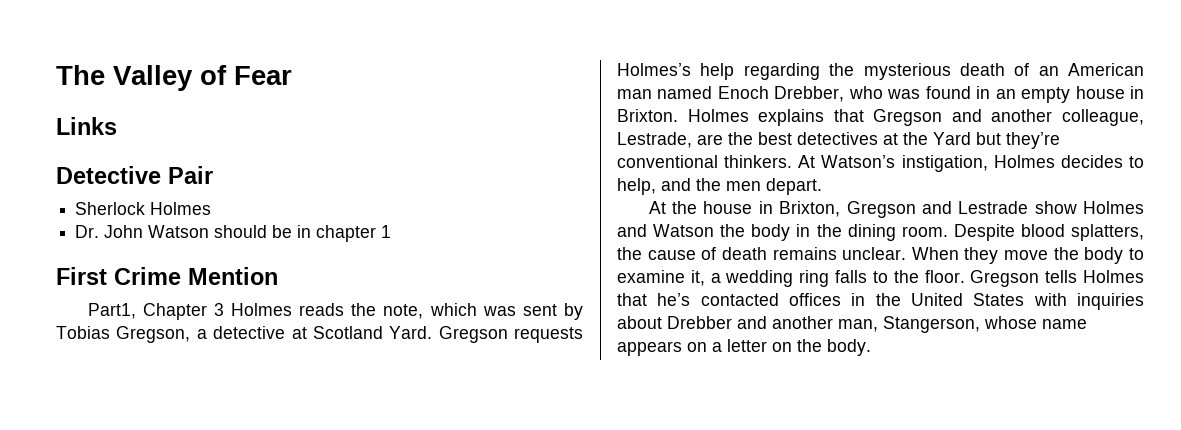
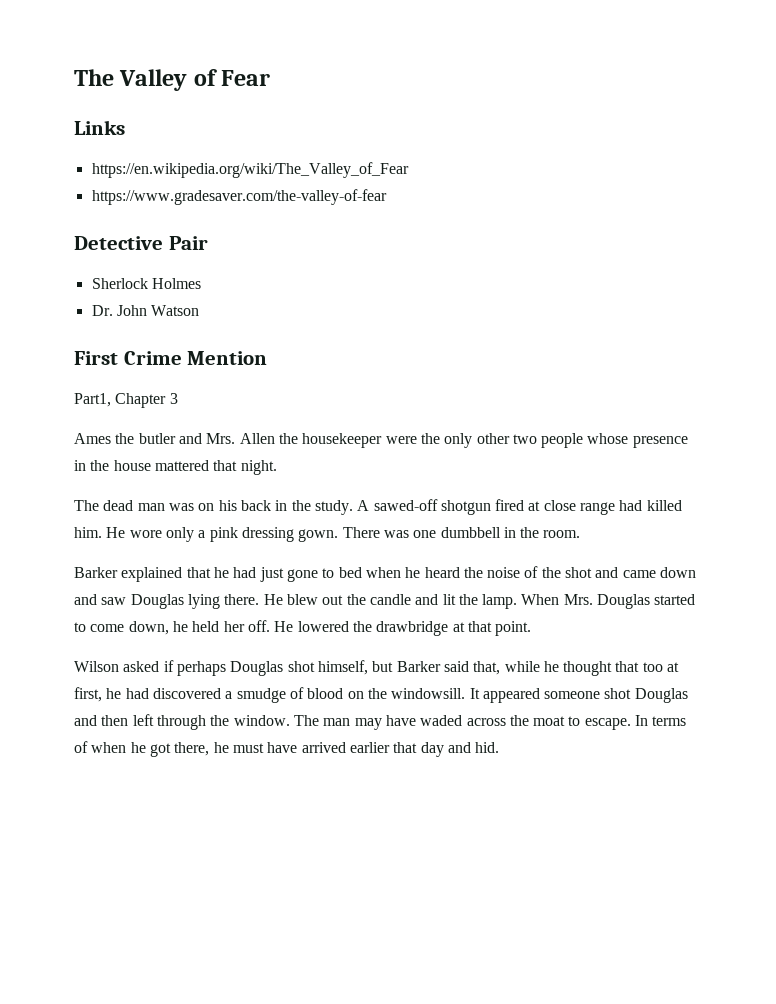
(117, 126) none -> [91,162,409,178] [91,189,387,205] // https://en.wikipedia.org/wiki/The_Valley_of_Fear // https://www.gradesaver.com/the-valley-of-fear
[214,225,392,242] should be in chapter 1 -> (200, 310) none
[231,303,583,320] [56,326,583,343] [617,63,1144,80] [617,86,1144,103] [617,109,1144,126] [617,132,1060,149] [617,155,1144,172] [617,178,822,195] [648,201,1144,218] [617,224,1144,241] [617,247,1144,264] [617,270,1144,287] [617,293,1144,310] [617,316,1087,333] [617,339,871,356] Holmes reads the note, which was sent by Tobias Gregson, a detective at Scotland Yard. Gregson requests Holmes’s help regarding the mysterious death of an American man named Enoch Drebber, who was found in an empty house in Brixton. Holmes explains that Gregson and another colleague, Lestrade, are the best detectives at the Yard but they’re conventional thinkers. At Watson’s instigation, Holmes decides to help, and the men depart. // At the house in Brixton, Gregson and Lestrade show Holmes and Watson the body in the dining room. Despite blood splatters, the cause of death remains unclear. When they move the body to examine it, a wedding ring falls to the floor. Gregson tells Holmes that he’s contacted offices in the United States with inquiries about Drebber and another man, Stangerson, whose name appears on a letter on the body. -> [74,433,688,448] [74,460,277,475] [74,499,682,515] [74,527,581,542] [74,566,697,582] [74,594,696,609] [74,620,532,636] [74,660,680,676] [74,687,688,703] [74,714,687,730] [74,741,500,757] // Ames the butler and Mrs. Allen the housekeeper were the only other two people whose presence in the house mattered that night. // The dead man was on his back in the study. A sawed-off shotgun fired at close range had killed him. He wore only a pink dressing gown. There was one dumbbell in the room. // Barker explained that he had just gone to bed when he heard the noise of the shot and came down and saw Douglas lying there. He blew out the candle and lit the lamp. When Mrs. Douglas started to come down, he held her off. He lowered the drawbridge at that point. // Wilson asked if perhaps Douglas shot himself, but Barker said that, while he thought that too at first, he had discovered a smudge of blood on the windowsill. It appeared someone shot Douglas and then left through the window. The man may have waded across the moat to escape. In terms of when he got there, he must have arrived earlier that day and hid.

